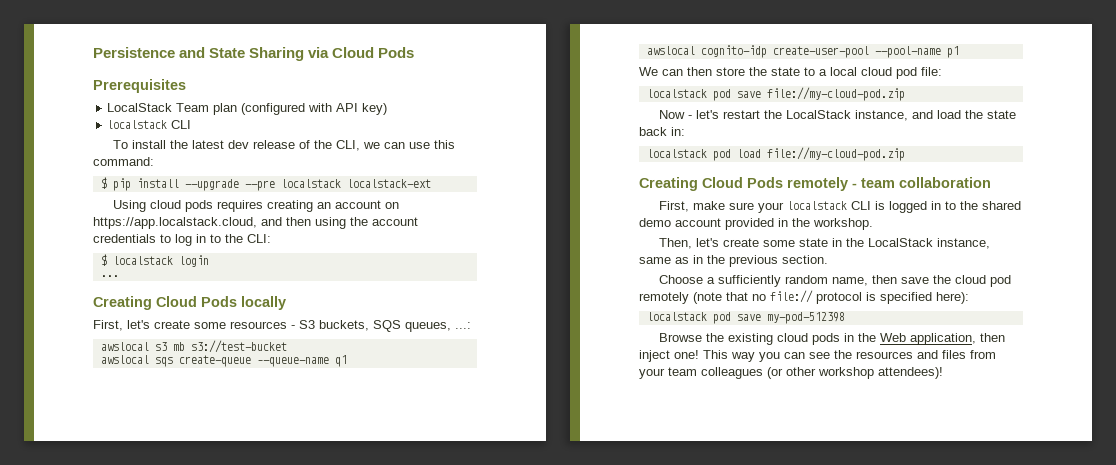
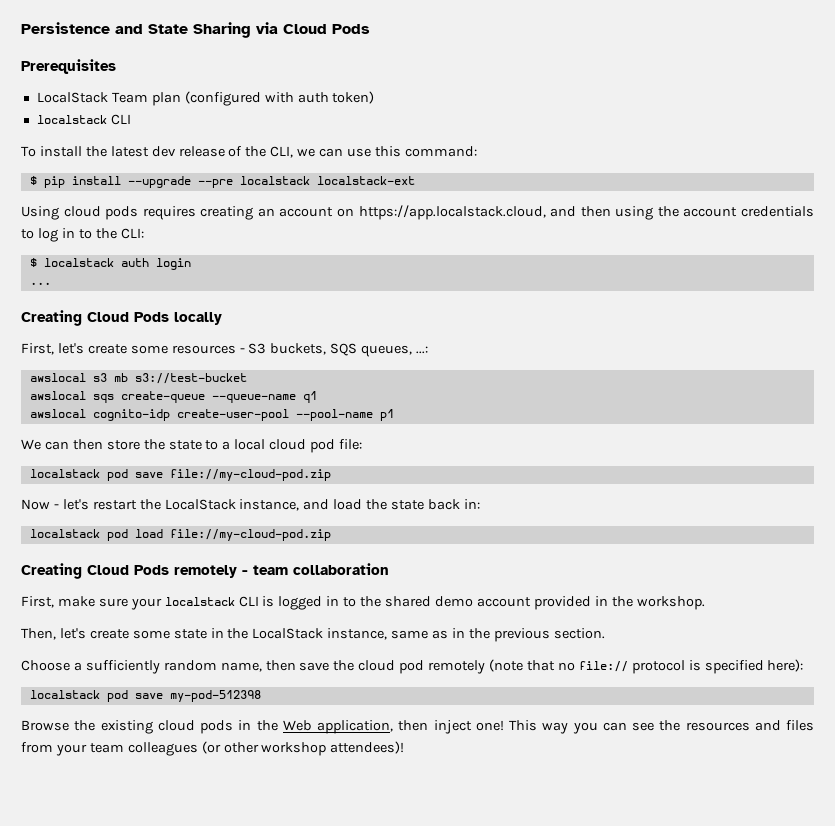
[336,103,388,115] API key) -> [297,91,375,104] auth token)
(173, 260) none -> [120,258,149,267] auth

